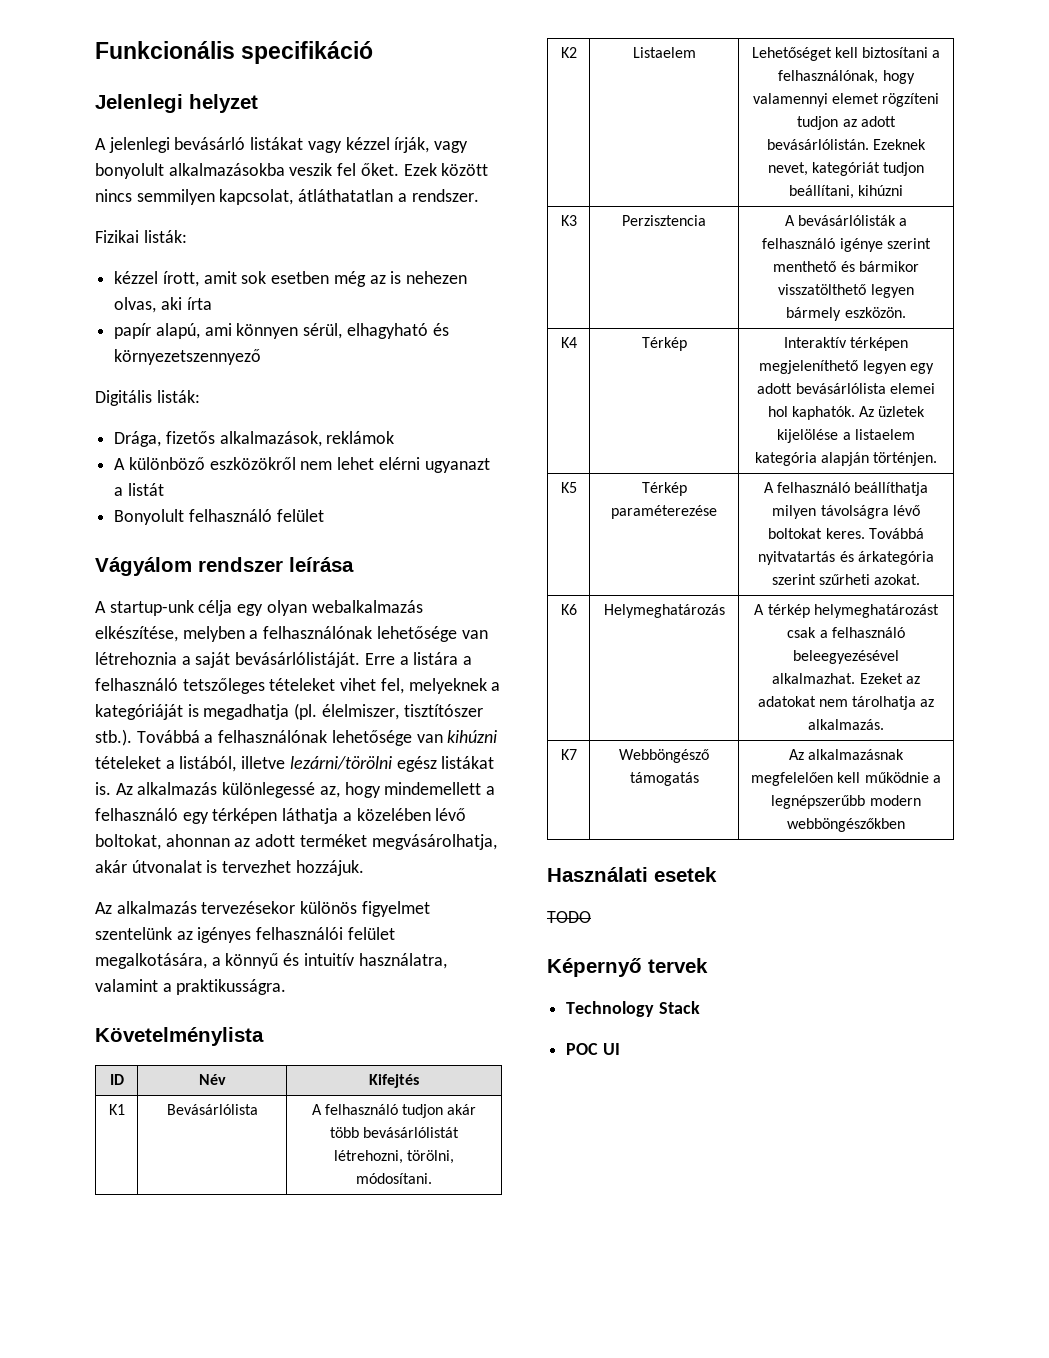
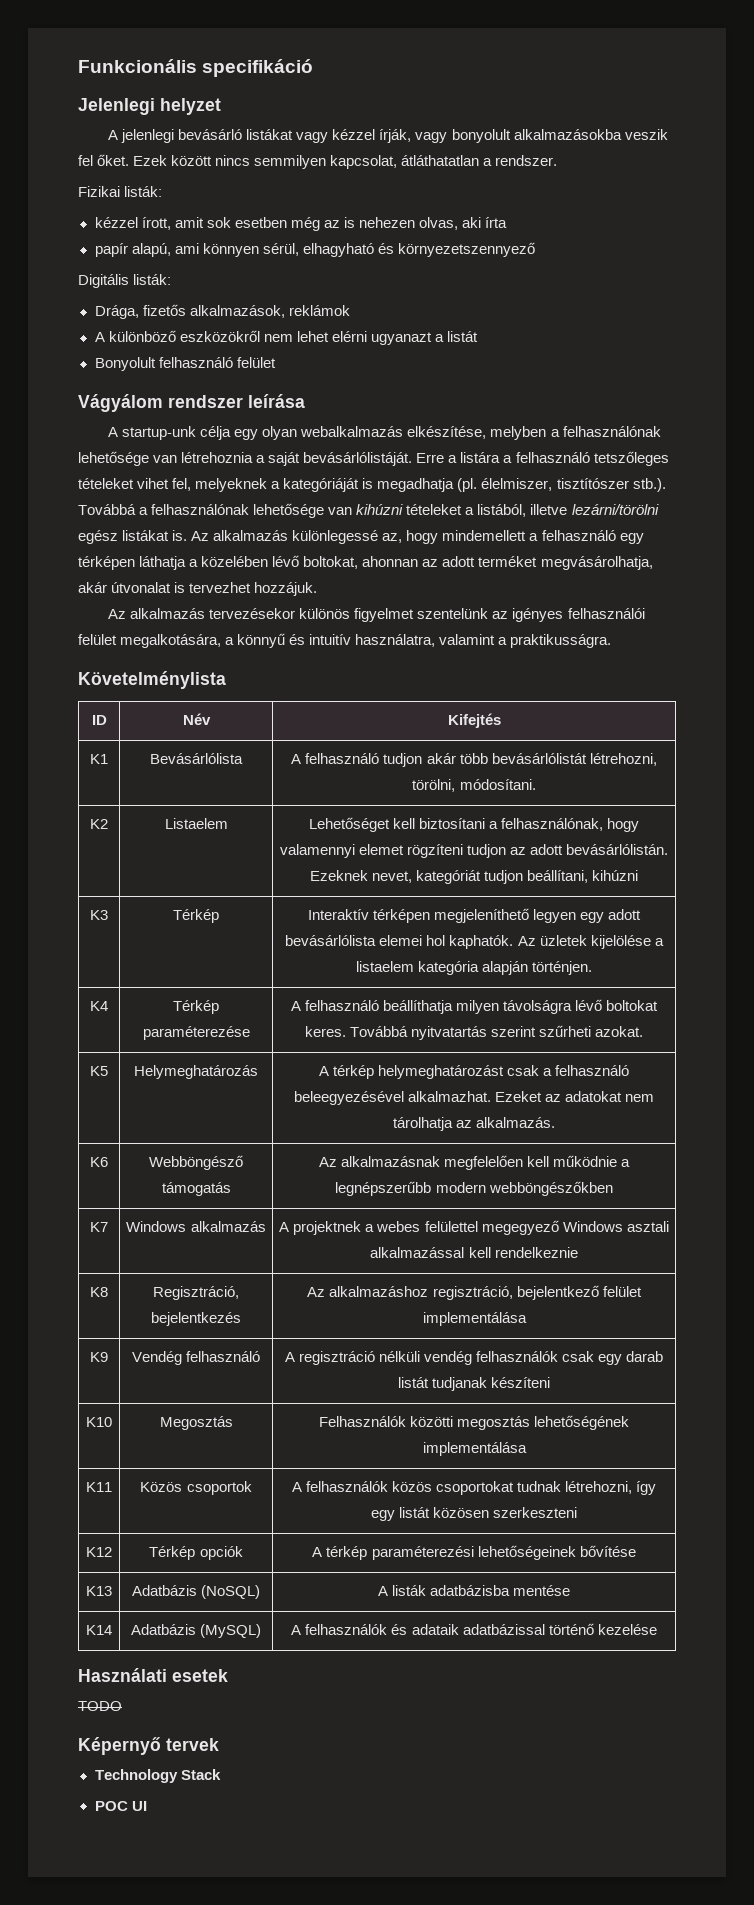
[622,215,706,226] [784,215,908,226] [762,238,931,252] [773,261,919,272] [778,284,914,298] [786,307,906,321] [560,337,577,348] | Perzisztencia | A bevásárlólisták a felhasználó igénye szerint menthető és bármikor visszatölthető legyen bármely eszközön. // K4 -> (108, 915) none
[560,482,577,493] K5 -> [90,1001,108,1011] K4
[839,551,934,565] és árkategória -> (487, 1033) none
[560,604,577,615] K6 -> [90,1066,108,1076] K5
[560,749,577,760] K7 -> [90,1157,108,1167] K6
(905, 825) none -> [90,1222,108,1232] [126,1221,266,1232] [279,1220,669,1235] [370,1247,578,1258] [90,1287,108,1297] [153,1286,239,1300] [151,1312,241,1326] [307,1285,642,1300] [422,1312,527,1326] [90,1352,108,1362] [131,1351,261,1365] [284,1351,664,1365] [397,1377,551,1391] [86,1417,112,1427] [159,1416,233,1430] [318,1415,630,1430] [422,1442,527,1456] [86,1482,112,1492] [140,1481,252,1495] [291,1481,657,1495] [370,1507,578,1521] [86,1547,112,1557] [149,1546,243,1560] [312,1545,636,1560] [86,1586,112,1596] [131,1585,261,1599] [377,1585,571,1596] [86,1625,112,1635] [130,1624,262,1638] [291,1623,657,1635] // K7 | Windows alkalmazás | A projektnek a webes felülettel megegyező Windows asztali alkalmazással kell rendelkeznie // K8 | Regisztráció, bejelentkezés | Az alkalmazáshoz regisztráció, bejelentkező felület implementálása // K9 | Vendég felhasználó | A regisztráció nélküli vendég felhasználók csak egy darab listát tudjanak készíteni // K10 | Megosztás | Felhasználók közötti megosztás lehetőségének implementálása // K11 | Közös csoportok | A felhasználók közös csoportokat tudnak létrehozni, így egy listát közösen szerkeszteni // K12 | Térkép opciók | A térkép paraméterezési lehetőségeinek bővítése // K13 | Adatbázis (NoSQL) | A listák adatbázisba mentése // K14 | Adatbázis (MySQL) | A felhasználók és adataik adatbázissal történő kezelése

